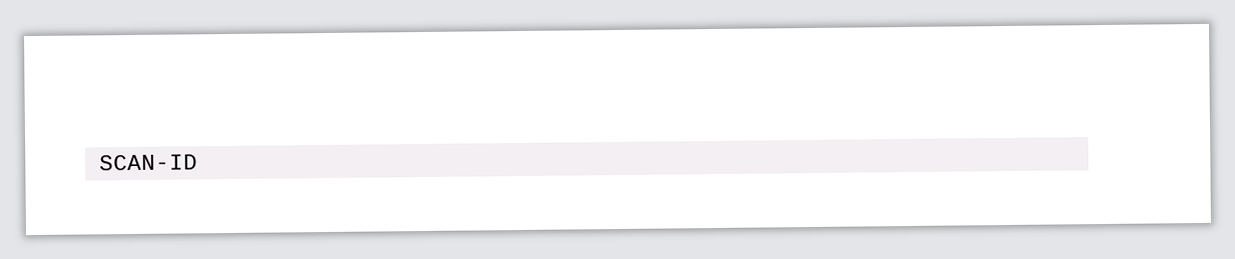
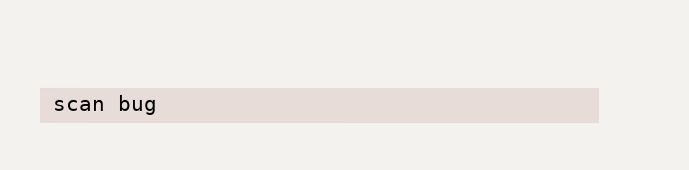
[98,154,198,171] SCAN-ID -> [51,94,157,115] scan bug

